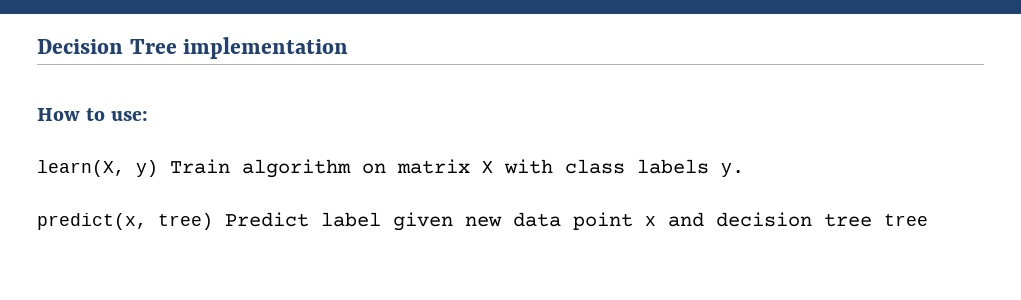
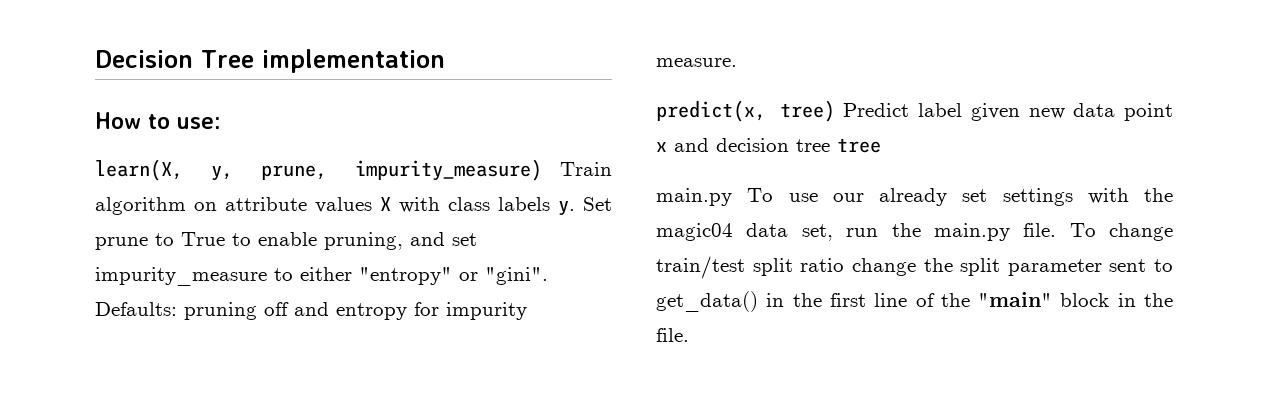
[136,160,158,177] y) -> [211,159,543,181] y, prune, impurity_measure)
[397,159,470,174] matrix -> [225,197,372,213] attribute values
(744, 170) none -> [583,197,612,211] [95,232,477,250] [95,267,548,286] [95,302,527,320] [656,58,737,67] Set prune to True to enable pruning, and set impurity_measure to either "entropy" or "gini". Defaults: pruning off and entropy for impurity measure.
(928, 220) none -> [656,188,1173,206] [656,223,1173,241] [656,256,1173,279] [656,291,1173,312] [656,328,689,342] // main.py To use our already set settings with the magic04 data set, run the main.py file. To change train/test split ratio change the split parameter sent to get_data() in the first line of the "main" block in the file.

